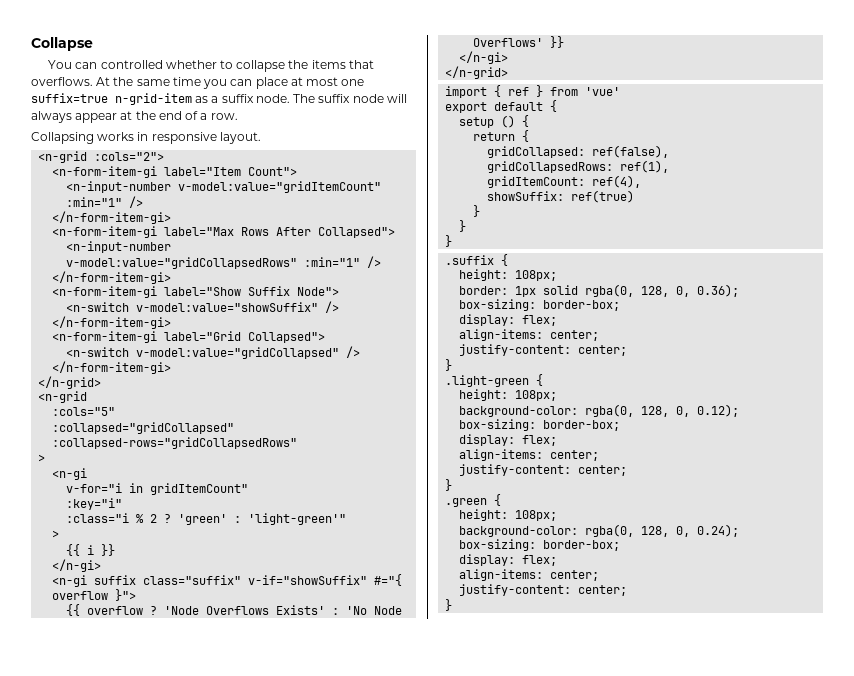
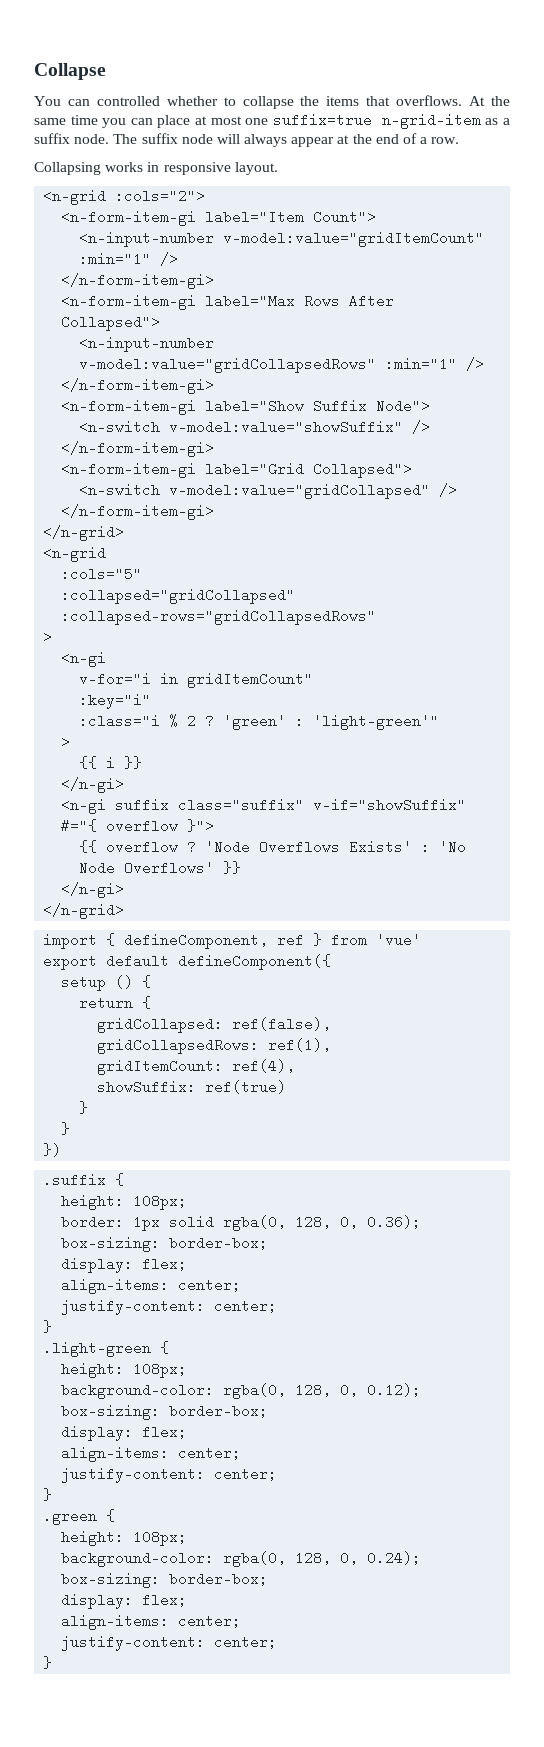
(502, 91) none -> [124,933,269,949] defineComponent,
[550,100,558,112] { -> [178,954,332,970] defineComponent({
[445,235,453,247] } -> [43,1143,62,1157] })

